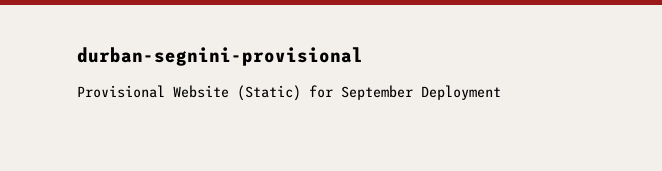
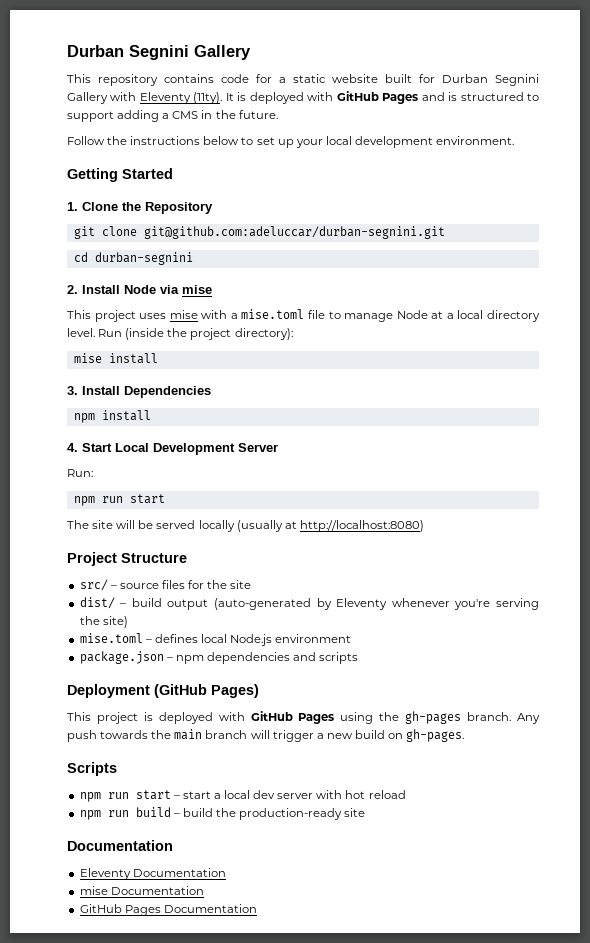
[77,47,363,66] [77,85,501,101] durban-segnini-provisional // Provisional Website (Static) for September Deployment -> [67,45,251,60] [67,74,539,86] [67,91,539,104] [67,110,278,122] [67,136,515,148] [67,168,173,182] [67,202,213,214] [73,226,445,239] [73,252,193,265] [67,285,212,294] [67,309,540,322] [67,328,293,340] [73,353,158,364] [67,386,211,398] [73,410,151,423] [67,443,278,455] [67,469,93,477] [73,494,165,506] [67,520,424,532] [67,552,187,566] [79,579,252,591] [79,597,539,610] [79,616,128,628] [79,633,352,646] [79,651,359,664] [67,684,259,698] [67,711,540,724] [67,729,465,742] [67,762,117,776] [79,790,406,802] [79,807,366,820] [67,840,173,851] [79,868,226,880] [79,886,204,895] [79,904,257,916] Durban Segnini Gallery // This repository contains code for a static website built for Durban Segnini Gallery with Eleventy (11ty). It is deployed with GitHub Pages and is structured to support adding a CMS in the future. // Follow the instructions below to set up your local development environment. // Getting Started // 1. Clone the Repository // git clone git@github.com:adeluccar/durban-segnini.git // cd durban-segnini // 2. Install Node via mise // This project uses mise with a mise.toml file to manage Node at a local directory level. Run (inside the project directory): // mise install // 3. Install Dependencies // npm install // 4. Start Local Development Server // Run: // npm run start // The site will be served locally (usually at http://localhost:8080) // Project Structure // src/ – source files for the site // dist/ – build output (auto-generated by Eleventy whenever you're serving the site) // mise.toml – defines local Node.js environment // package.json – npm dependencies and scripts // Deployment (GitHub Pages) // This project is deployed with GitHub Pages using the gh-pages branch. Any push towards the main branch will trigger a new build on gh-pages. // Scripts // npm run start – start a local dev server with hot reload // npm run build – build the production-ready site // Documentation // Eleventy Documentation // mise Documentation // GitHub Pages Documentation

